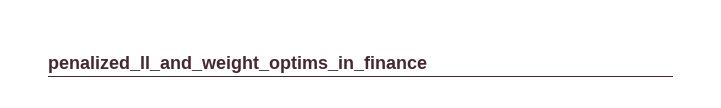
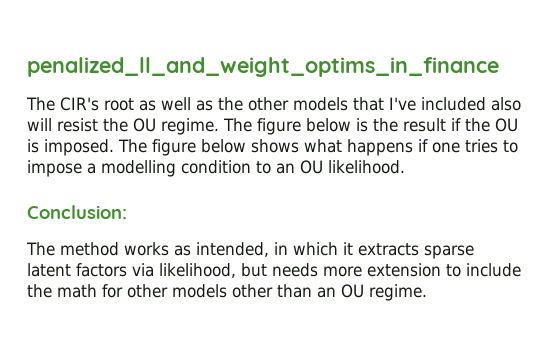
(427, 64) none -> [26,97,521,111] [27,118,518,135] [27,139,518,156] [27,160,405,177] [27,205,127,219] [26,242,474,259] [27,263,521,278] [27,284,427,301] // The CIR's root as well as the other models that I've included also will resist the OU regime. The figure below is the result if the OU is imposed. The figure below shows what happens if one tries to impose a modelling condition to an OU likelihood. // Conclusion: // The method works as intended, in which it extracts sparse latent factors via likelihood, but needs more extension to include the math for other models other than an OU regime.

